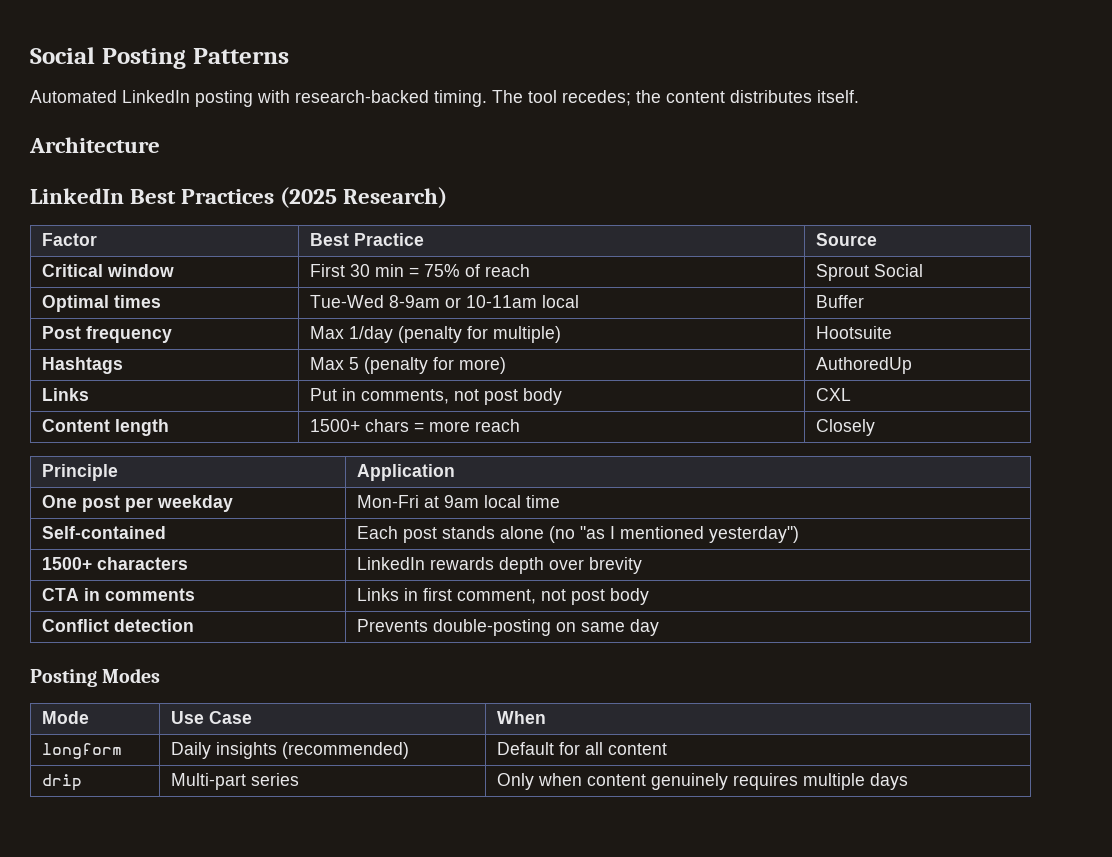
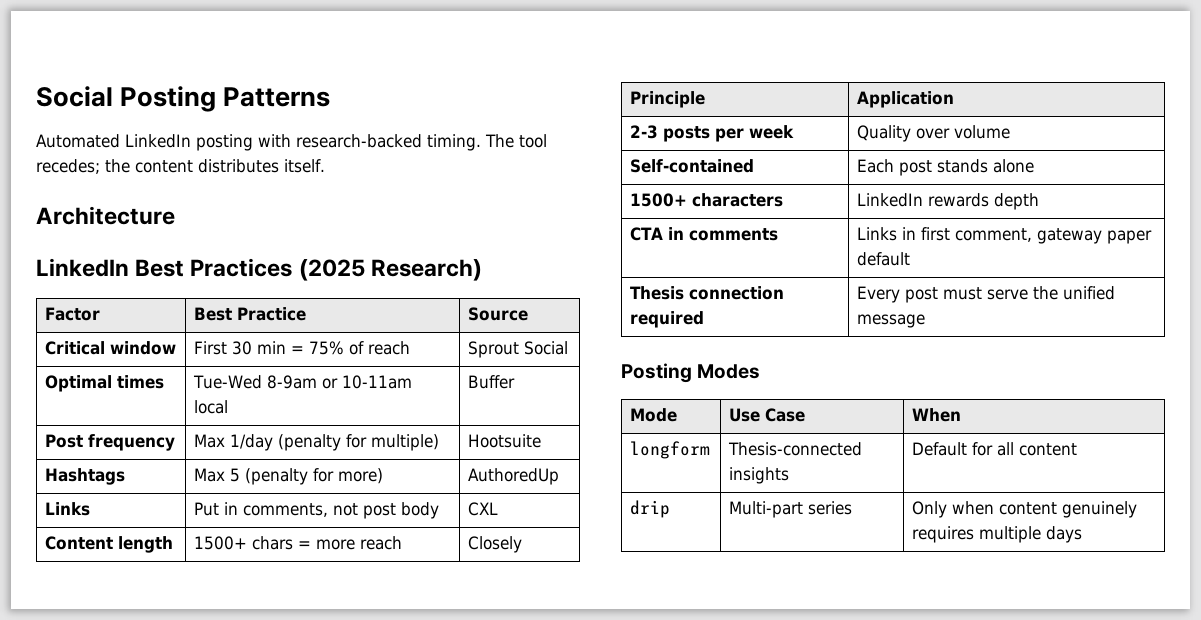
[42,495,234,512] [357,495,561,508] One post per weekday | Mon-Fri at 9am local time -> [630,125,795,142] [857,125,1011,142] 2-3 posts per week | Quality over volume
[549,526,800,543] (no "as I mentioned yesterday") -> (1035, 166) none
[549,557,643,574] over brevity -> (1040, 201) none
[541,588,650,605] [42,619,195,632] [357,619,660,636] not post body // Conflict detection | Prevents double-posting on same day -> [1037,228,1153,244] [857,252,911,266] [630,286,785,300] [630,311,705,328] [857,286,1116,303] [857,314,926,328] gateway paper default // Thesis connection required | Every post must serve the unified message
[171,742,212,759] Daily -> [728,442,863,456] Thesis-connected
[282,742,410,759] (recommended) -> (790, 475) none

